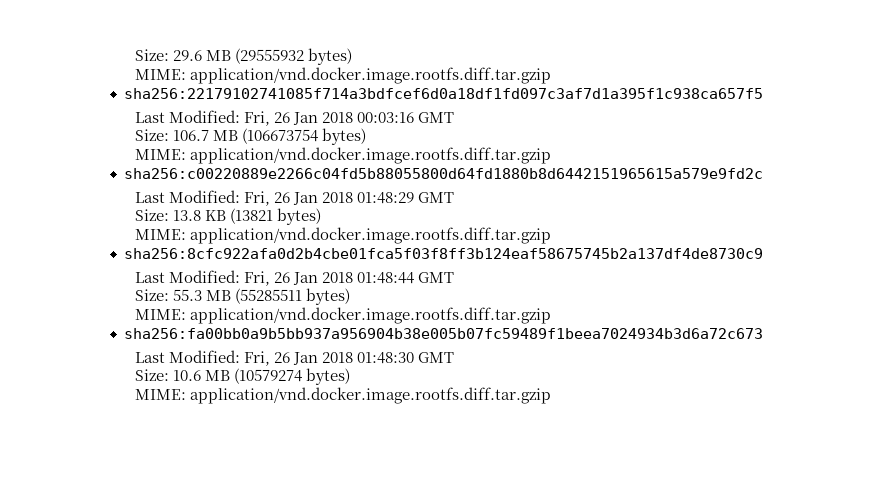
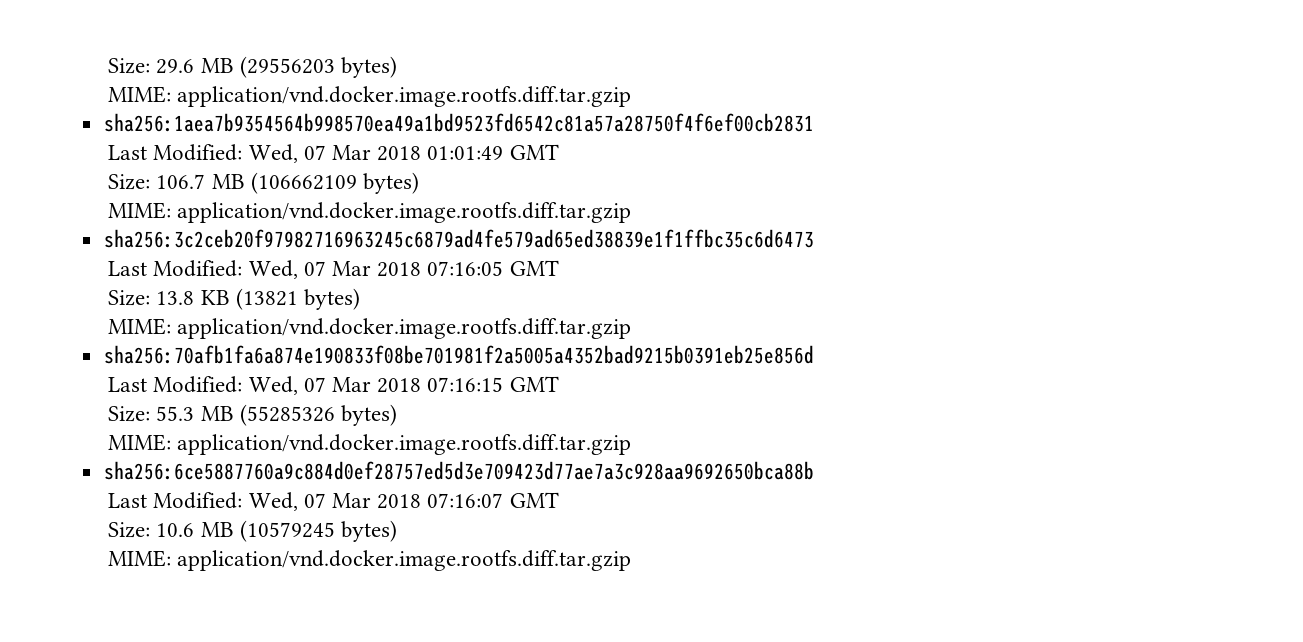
[234,48,352,65] [134,67,551,84] [124,88,764,99] [134,110,414,126] (29555932 bytes) // MIME: application/vnd.docker.image.rootfs.diff.tar.gzip // sha256:22179102741085f714a3bdfcef6d0a18df1fd097c3af7d1a395f1c938ca657f5 // Last Modified: Fri, 26 Jan 2018 00:03:16 -> [239,56,397,78] [108,86,632,107] [103,113,814,132] [108,144,504,163] (29556203 bytes) // MIME: application/vnd.docker.image.rootfs.diff.tar.gzip // sha256:1aea7b9354564b998570ea49a1bd9523fd6542c81a57a28750f4f6ef00cb2831 // Last Modified: Wed, 07 Mar 2018 01:01:49
[241,128,366,145] [134,147,551,164] [124,168,764,179] [134,190,414,206] (106673754 bytes) // MIME: application/vnd.docker.image.rootfs.diff.tar.gzip // sha256:c00220889e2266c04fd5b88055800d64fd1880b8d6442151965615a579e9fd2c // Last Modified: Fri, 26 Jan 2018 01:48:29 -> [250,172,419,194] [108,202,632,223] [103,229,814,248] [108,260,504,279] (106662109 bytes) // MIME: application/vnd.docker.image.rootfs.diff.tar.gzip // sha256:3c2ceb20f97982716963245c6879ad4fe579ad65ed38839e1f1ffbc35c6d6473 // Last Modified: Wed, 07 Mar 2018 07:16:05
[124,248,764,259] [134,270,414,286] sha256:8cfc922afa0d2b4cbe01fca5f03f8ff3b124eaf58675745b2a137df4de8730c9 // Last Modified: Fri, 26 Jan 2018 01:48:44 -> [103,345,814,364] [108,376,504,395] sha256:70afb1fa6a874e190833f08be701981f2a5005a4352bad9215b0391eb25e856d // Last Modified: Wed, 07 Mar 2018 07:16:15
[234,288,350,305] [134,307,551,324] [124,328,764,339] [134,350,414,366] (55285511 bytes) // MIME: application/vnd.docker.image.rootfs.diff.tar.gzip // sha256:fa00bb0a9b5bb937a956904b38e005b07fc59489f1beea7024934b3d6a72c673 // Last Modified: Fri, 26 Jan 2018 01:48:30 -> [239,404,397,426] [108,434,632,455] [103,461,814,480] [108,492,504,511] (55285326 bytes) // MIME: application/vnd.docker.image.rootfs.diff.tar.gzip // sha256:6ce5887760a9c884d0ef28757ed5d3e709423d77ae7a3c928aa9692650bca88b // Last Modified: Wed, 07 Mar 2018 07:16:07
[233,368,302,384] (10579274 -> [239,520,335,542] (10579245

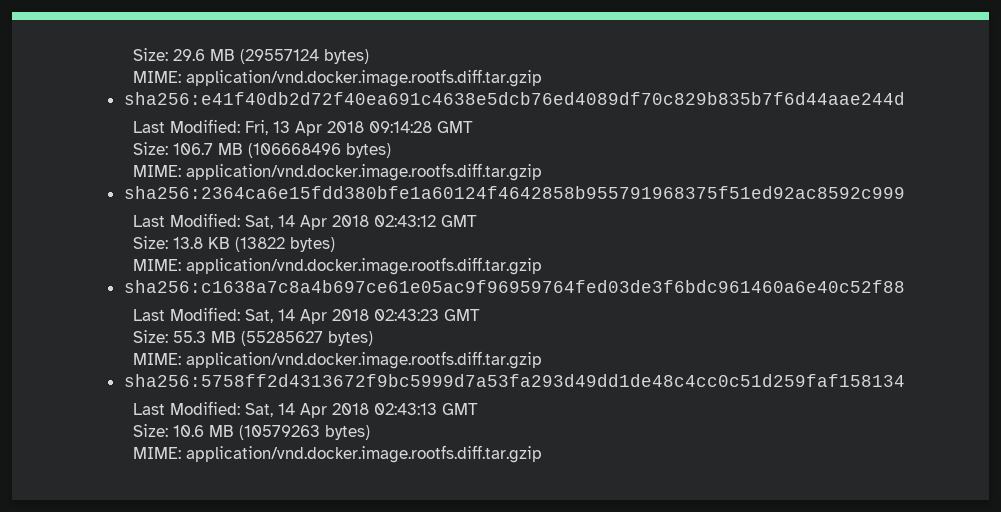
[239,56,397,78] [108,86,632,107] [103,113,814,132] [108,144,504,163] (29556203 bytes) // MIME: application/vnd.docker.image.rootfs.diff.tar.gzip // sha256:1aea7b9354564b998570ea49a1bd9523fd6542c81a57a28750f4f6ef00cb2831 // Last Modified: Wed, 07 Mar 2018 01:01:49 -> [240,49,370,64] [133,69,543,87] [123,92,905,105] [133,119,433,136] (29557124 bytes) // MIME: application/vnd.docker.image.rootfs.diff.tar.gzip // sha256:e41f40db2d72f40ea691c4638e5dcb76ed4089df70c829b835b7f6d44aae244d // Last Modified: Fri, 13 Apr 2018 09:14:28
[250,172,419,194] [108,202,632,223] [103,229,814,248] [108,260,504,279] (106662109 bytes) // MIME: application/vnd.docker.image.rootfs.diff.tar.gzip // sha256:3c2ceb20f97982716963245c6879ad4fe579ad65ed38839e1f1ffbc35c6d6473 // Last Modified: Wed, 07 Mar 2018 07:16:05 -> [248,143,392,158] [133,163,543,181] [123,186,905,199] [133,213,437,230] (106668496 bytes) // MIME: application/vnd.docker.image.rootfs.diff.tar.gzip // sha256:2364ca6e15fdd380bfe1a60124f4642858b955791968375f51ed92ac8592c999 // Last Modified: Sat, 14 Apr 2018 02:43:12
[235,288,360,310] [108,318,632,339] [103,345,814,364] [108,376,504,395] (13821 bytes) // MIME: application/vnd.docker.image.rootfs.diff.tar.gzip // sha256:70afb1fa6a874e190833f08be701981f2a5005a4352bad9215b0391eb25e856d // Last Modified: Wed, 07 Mar 2018 07:16:15 -> [235,237,336,252] [133,257,543,275] [123,280,905,293] [133,307,440,324] (13822 bytes) // MIME: application/vnd.docker.image.rootfs.diff.tar.gzip // sha256:c1638a7c8a4b697ce61e05ac9f96959764fed03de3f6bdc961460a6e40c52f88 // Last Modified: Sat, 14 Apr 2018 02:43:23
[239,404,397,426] [108,434,632,455] [103,461,814,480] [108,492,504,511] (55285326 bytes) // MIME: application/vnd.docker.image.rootfs.diff.tar.gzip // sha256:6ce5887760a9c884d0ef28757ed5d3e709423d77ae7a3c928aa9692650bca88b // Last Modified: Wed, 07 Mar 2018 07:16:07 -> [241,331,374,346] [133,351,543,369] [123,374,905,387] [133,401,438,418] (55285627 bytes) // MIME: application/vnd.docker.image.rootfs.diff.tar.gzip // sha256:5758ff2d4313672f9bc5999d7a53fa293d49dd1de48c4cc0c51d259faf158134 // Last Modified: Sat, 14 Apr 2018 02:43:13
[239,520,335,542] (10579245 -> [239,425,321,440] (10579263

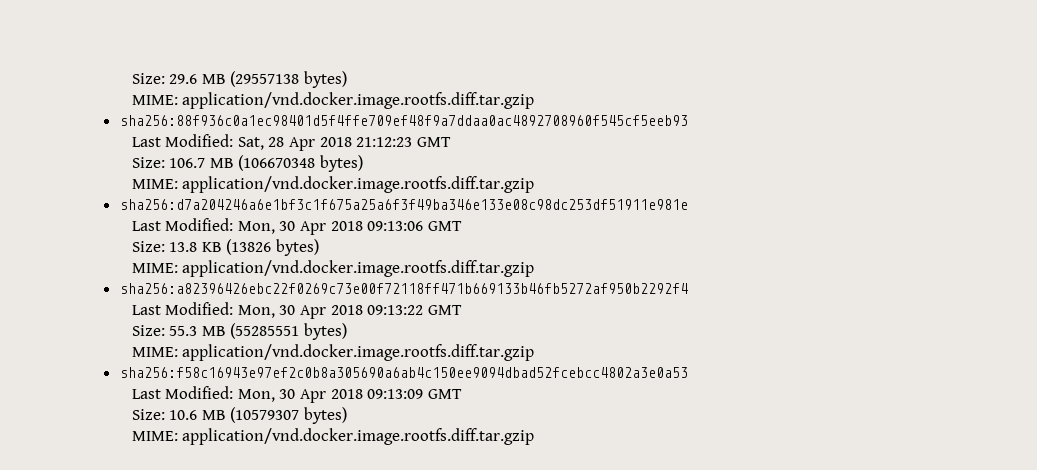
[240,49,370,64] [133,69,543,87] [123,92,905,105] [133,119,433,136] (29557124 bytes) // MIME: application/vnd.docker.image.rootfs.diff.tar.gzip // sha256:e41f40db2d72f40ea691c4638e5dcb76ed4089df70c829b835b7f6d44aae244d // Last Modified: Fri, 13 Apr 2018 09:14:28 -> [230,71,348,88] [131,92,535,109] [119,115,688,126] [131,134,413,151] (29557138 bytes) // MIME: application/vnd.docker.image.rootfs.diff.tar.gzip // sha256:88f936c0a1ec98401d5f4ffe709ef48f9a7ddaa0ac4892708960f545cf5eeb93 // Last Modified: Sat, 28 Apr 2018 21:12:23
[248,143,392,158] [133,163,543,181] [123,186,905,199] [133,213,437,230] (106668496 bytes) // MIME: application/vnd.docker.image.rootfs.diff.tar.gzip // sha256:2364ca6e15fdd380bfe1a60124f4642858b955791968375f51ed92ac8592c999 // Last Modified: Sat, 14 Apr 2018 02:43:12 -> [238,155,364,172] [131,176,535,193] [119,199,688,210] [131,218,424,235] (106670348 bytes) // MIME: application/vnd.docker.image.rootfs.diff.tar.gzip // sha256:d7a204246a6e1bf3c1f675a25a6f3f49ba346e133e08c98dc253df51911e981e // Last Modified: Mon, 30 Apr 2018 09:13:06
[235,237,336,252] [133,257,543,275] [123,280,905,293] [133,307,440,324] (13822 bytes) // MIME: application/vnd.docker.image.rootfs.diff.tar.gzip // sha256:c1638a7c8a4b697ce61e05ac9f96959764fed03de3f6bdc961460a6e40c52f88 // Last Modified: Sat, 14 Apr 2018 02:43:23 -> [226,239,320,256] [131,260,535,277] [119,283,688,294] [131,302,424,319] (13826 bytes) // MIME: application/vnd.docker.image.rootfs.diff.tar.gzip // sha256:a82396426ebc22f0269c73e00f72118ff471b669133b46fb5272af950b2292f4 // Last Modified: Mon, 30 Apr 2018 09:13:22
[241,331,374,346] [133,351,543,369] [123,374,905,387] [133,401,438,418] (55285627 bytes) // MIME: application/vnd.docker.image.rootfs.diff.tar.gzip // sha256:5758ff2d4313672f9bc5999d7a53fa293d49dd1de48c4cc0c51d259faf158134 // Last Modified: Sat, 14 Apr 2018 02:43:13 -> [230,323,348,340] [131,344,535,361] [119,367,688,378] [131,386,424,403] (55285551 bytes) // MIME: application/vnd.docker.image.rootfs.diff.tar.gzip // sha256:f58c16943e97ef2c0b8a305690a6ab4c150ee9094dbad52fcebcc4802a3e0a53 // Last Modified: Mon, 30 Apr 2018 09:13:09
[239,425,321,440] (10579263 -> [230,407,300,423] (10579307

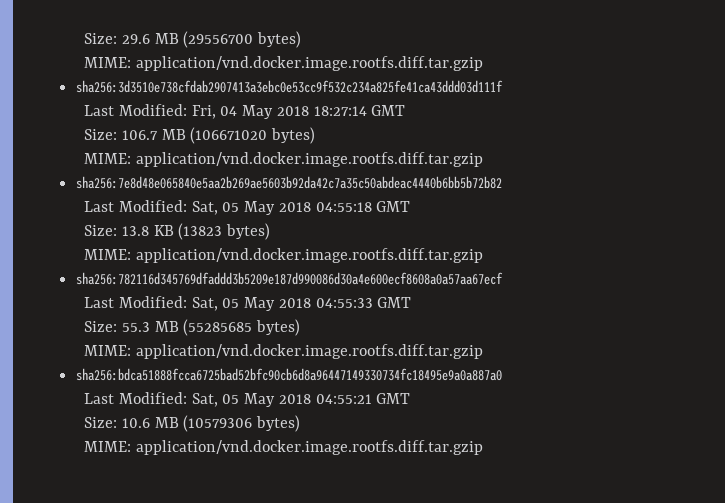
[230,71,348,88] [131,92,535,109] [119,115,688,126] [131,134,413,151] (29557138 bytes) // MIME: application/vnd.docker.image.rootfs.diff.tar.gzip // sha256:88f936c0a1ec98401d5f4ffe709ef48f9a7ddaa0ac4892708960f545cf5eeb93 // Last Modified: Sat, 28 Apr 2018 21:12:23 -> [183,31,302,48] [84,56,483,71] [75,80,503,93] [84,104,367,119] (29556700 bytes) // MIME: application/vnd.docker.image.rootfs.diff.tar.gzip // sha256:3d3510e738cfdab2907413a3ebc0e53cc9f532c234a825fe41ca43ddd03d111f // Last Modified: Fri, 04 May 2018 18:27:14
[238,155,364,172] [131,176,535,193] [119,199,688,210] [131,218,424,235] (106670348 bytes) // MIME: application/vnd.docker.image.rootfs.diff.tar.gzip // sha256:d7a204246a6e1bf3c1f675a25a6f3f49ba346e133e08c98dc253df51911e981e // Last Modified: Mon, 30 Apr 2018 09:13:06 -> [190,127,316,144] [84,152,483,167] [75,176,502,189] [84,200,372,215] (106671020 bytes) // MIME: application/vnd.docker.image.rootfs.diff.tar.gzip // sha256:7e8d48e065840e5aa2b269ae5603b92da42c7a35c50abdeac4440b6bb5b72b82 // Last Modified: Sat, 05 May 2018 04:55:18
[226,239,320,256] [131,260,535,277] [119,283,688,294] [131,302,424,319] (13826 bytes) // MIME: application/vnd.docker.image.rootfs.diff.tar.gzip // sha256:a82396426ebc22f0269c73e00f72118ff471b669133b46fb5272af950b2292f4 // Last Modified: Mon, 30 Apr 2018 09:13:22 -> [178,223,271,240] [84,248,483,263] [75,272,503,285] [84,296,373,311] (13823 bytes) // MIME: application/vnd.docker.image.rootfs.diff.tar.gzip // sha256:782116d345769dfaddd3b5209e187d990086d30a4e600ecf8608a0a57aa67ecf // Last Modified: Sat, 05 May 2018 04:55:33
[230,323,348,340] [131,344,535,361] [119,367,688,378] [131,386,424,403] (55285551 bytes) // MIME: application/vnd.docker.image.rootfs.diff.tar.gzip // sha256:f58c16943e97ef2c0b8a305690a6ab4c150ee9094dbad52fcebcc4802a3e0a53 // Last Modified: Mon, 30 Apr 2018 09:13:09 -> [183,319,301,336] [84,344,483,359] [75,368,502,381] [84,392,372,407] (55285685 bytes) // MIME: application/vnd.docker.image.rootfs.diff.tar.gzip // sha256:bdca51888fcca6725bad52bfc90cb6d8a96447149330734fc18495e9a0a887a0 // Last Modified: Sat, 05 May 2018 04:55:21
[230,407,300,423] (10579307 -> [183,415,253,432] (10579306

